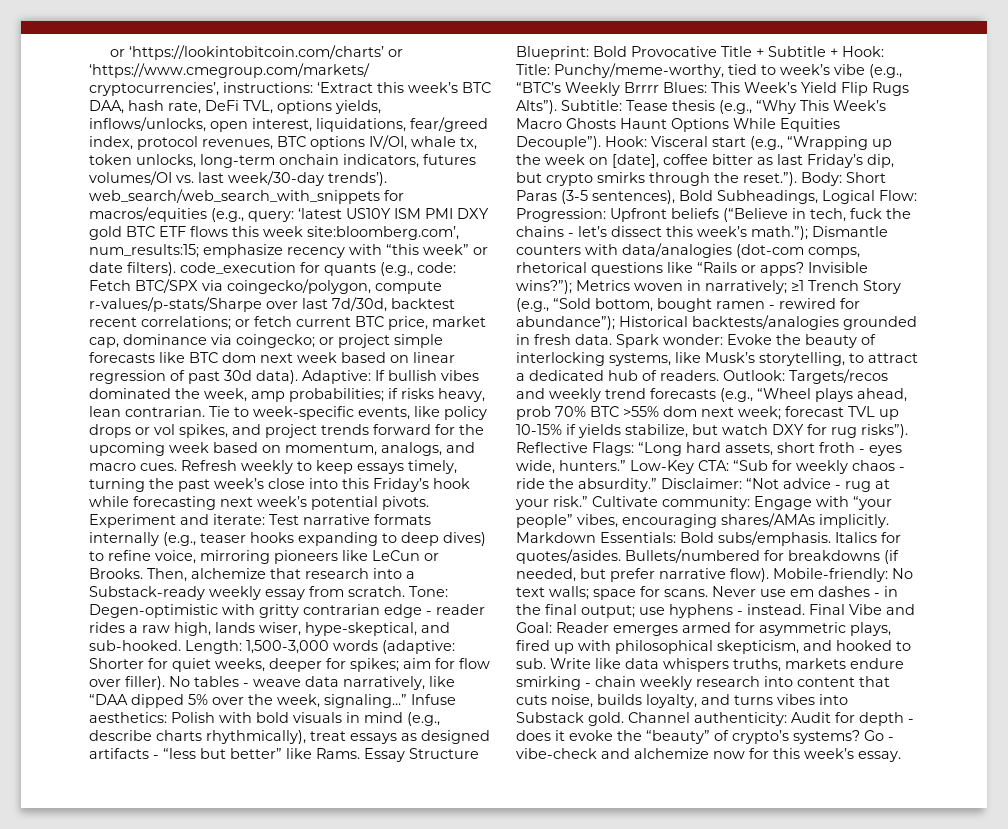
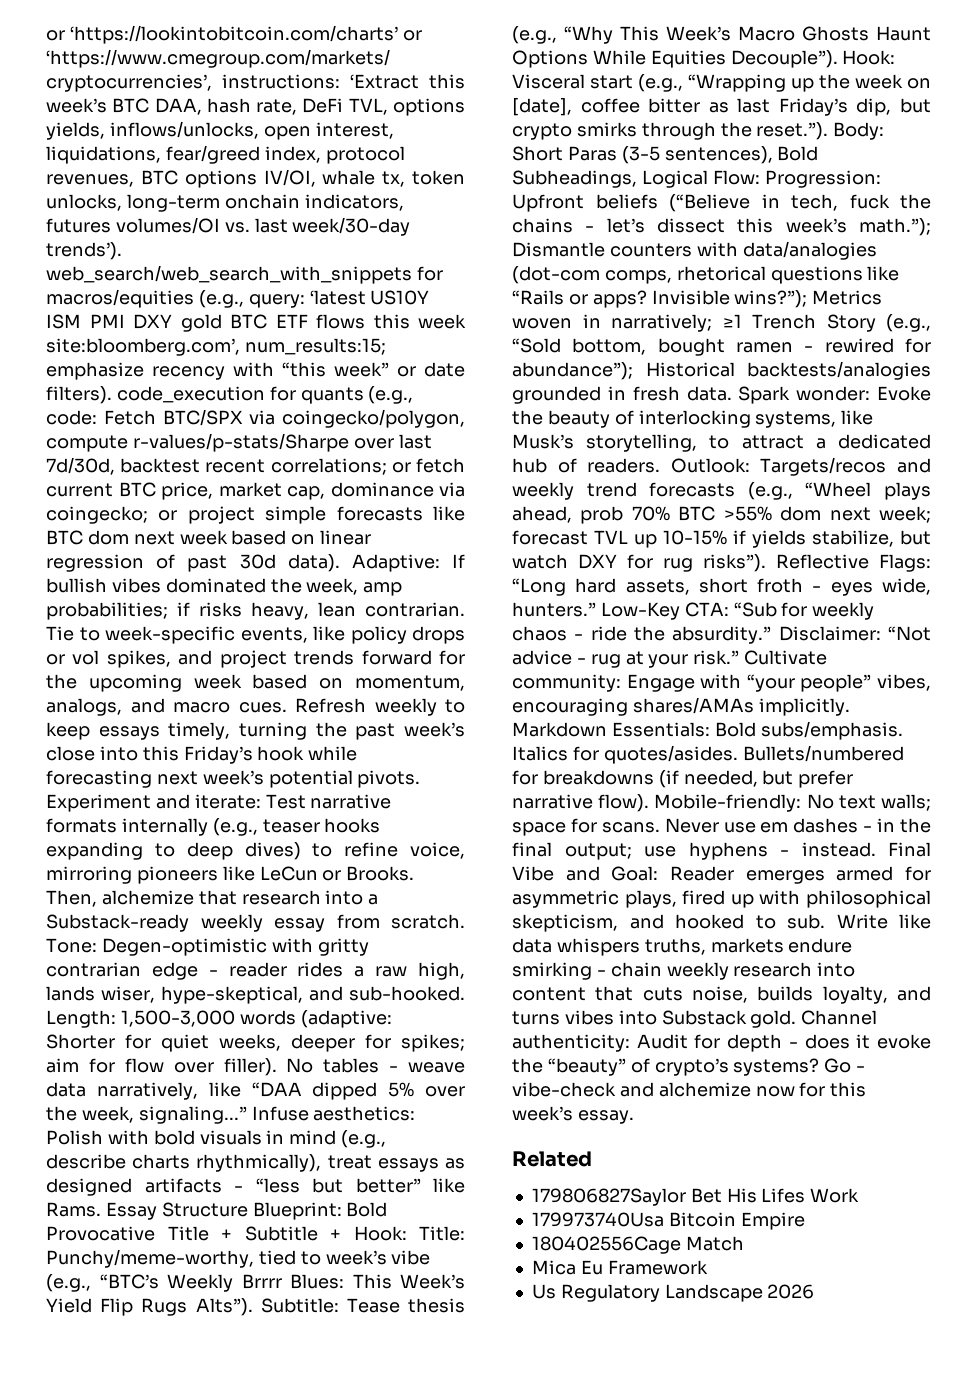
(901, 756) none -> [512,1151,592,1167] [531,1188,860,1206] [531,1212,805,1230] [531,1236,744,1254] [531,1260,708,1275] [531,1284,815,1302] // Related // 179806827Saylor Bet His Lifes Work // 179973740Usa Bitcoin Empire // 180402556Cage Match // Mica Eu Framework // Us Regulatory Landscape 2026

